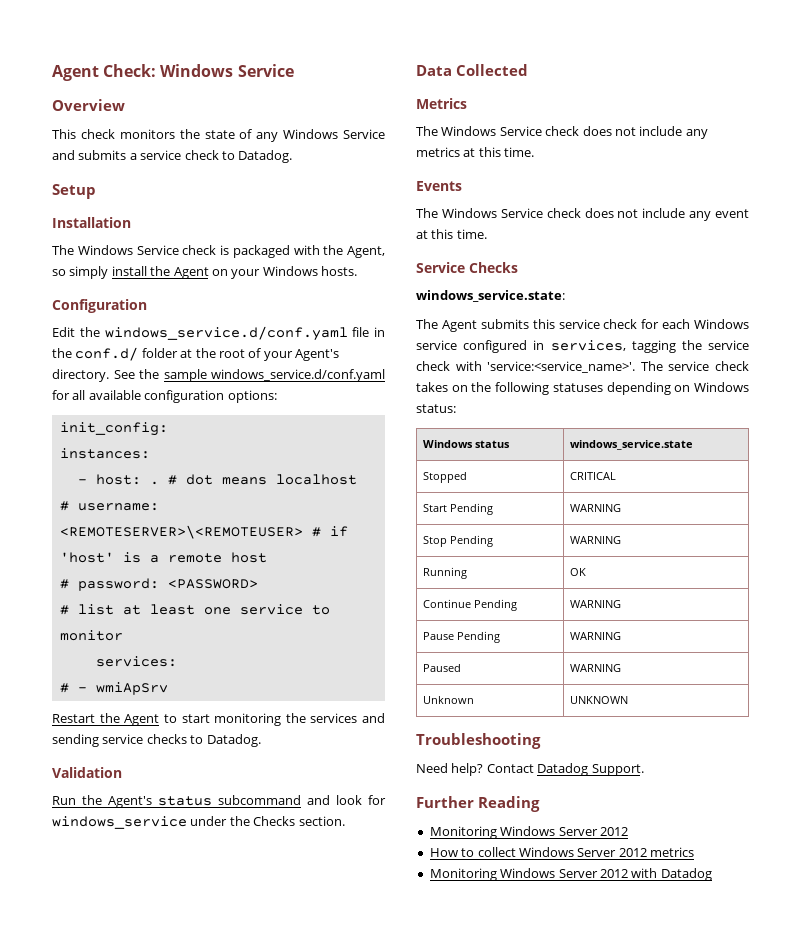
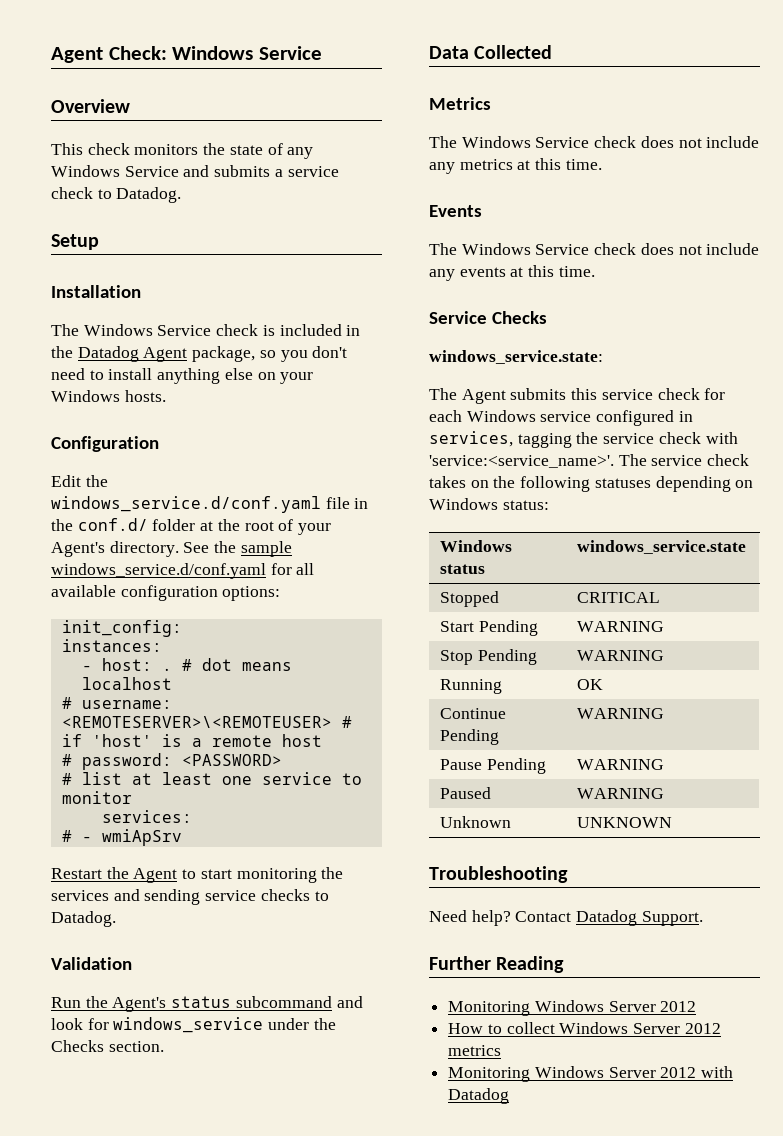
[232,245,385,258] [52,266,209,279] packaged with the Agent, so simply install the Agent -> [279,324,361,336] [51,346,348,362] [51,368,253,384] included in the Datadog Agent package, so you don't need to install anything else
[715,209,749,218] event -> [459,267,506,277] events

